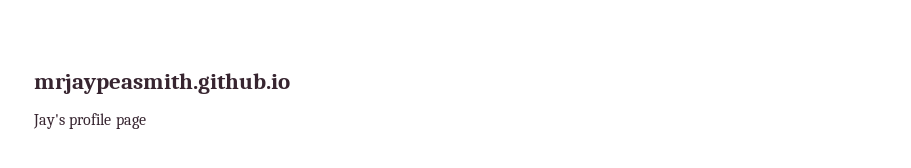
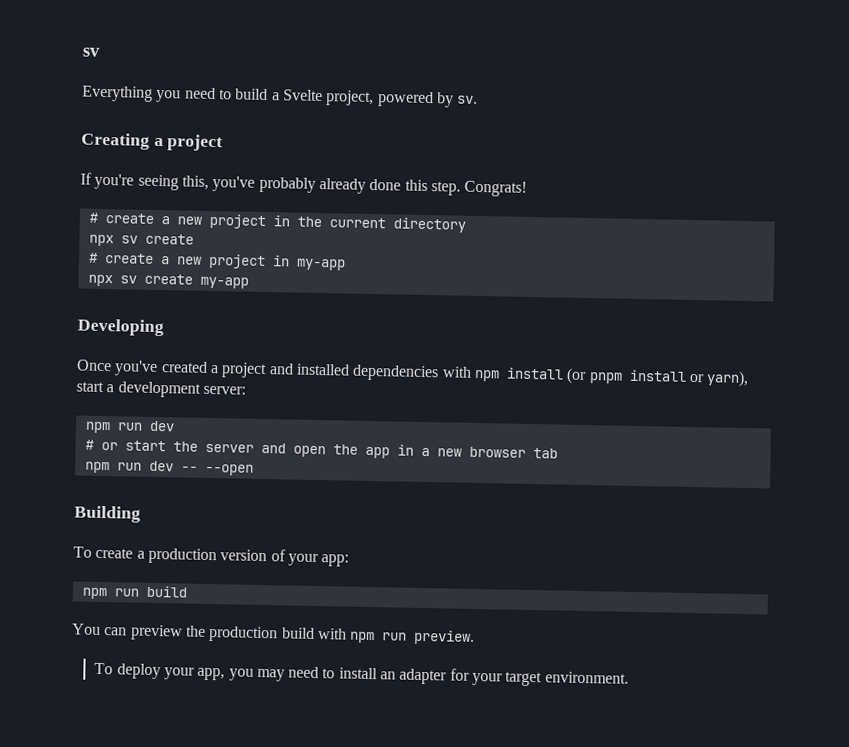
[34,73,290,94] [33,113,146,129] mrjaypeasmith.github.io // Jay's profile page -> [82,47,101,57] [82,85,479,108] [81,132,224,152] [80,172,528,197] [88,212,466,233] [88,233,194,247] [88,252,346,271] [87,273,249,289] [77,318,164,337] [76,359,750,388] [76,381,246,398] [84,420,175,434] [84,439,558,459] [84,460,254,476] [74,505,141,523] [73,546,350,567] [81,585,187,600] [72,623,476,645] [94,662,629,687] sv // Everything you need to build a Svelte project, powered by sv. // Creating a project // If you're seeing this, you've probably already done this step. Congrats! // # create a new project in the current directory // npx sv create // # create a new project in my-app // npx sv create my-app // Developing // Once you've created a project and installed dependencies with npm install (or pnpm install or yarn), start a development server: // npm run dev // # or start the server and open the app in a new browser tab // npm run dev -- --open // Building // To create a production version of your app: // npm run build // You can preview the production build with npm run preview. // To deploy your app, you may need to install an adapter for your target environment.

